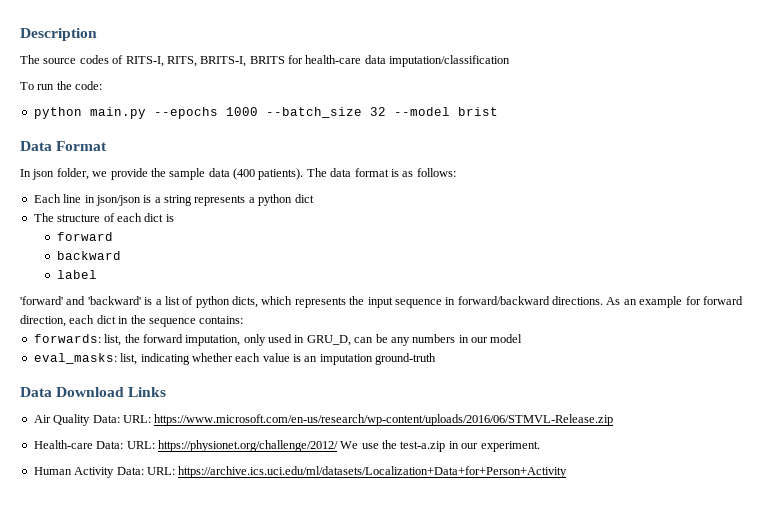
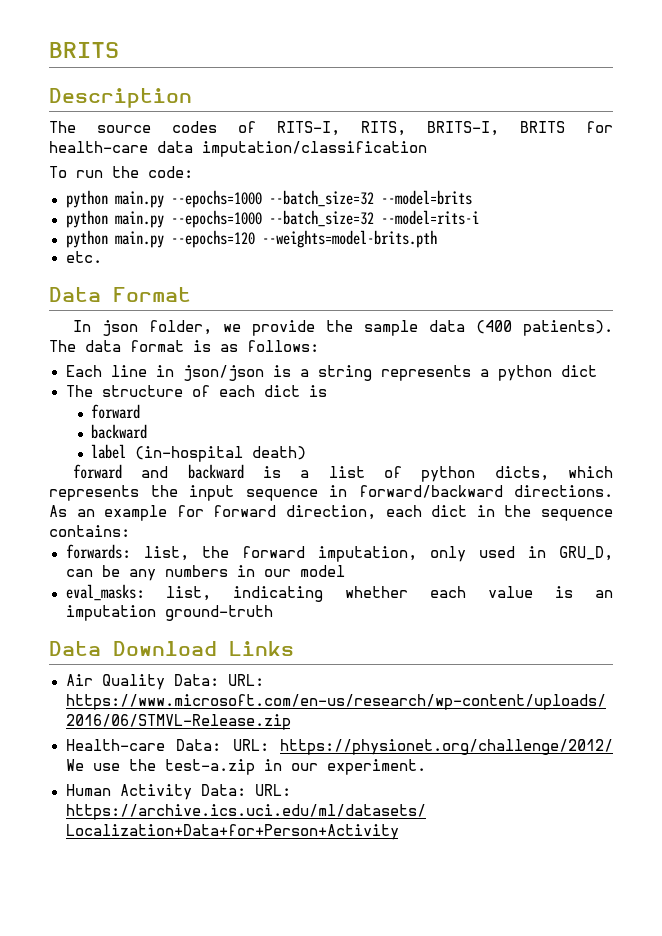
(20, 34) none -> [49,42,119,58] BRITS //
[153,107,498,119] --epochs 1000 --batch_size 32 --model brist -> [170,190,472,208] [65,210,479,228] [65,230,437,248] [65,251,102,263] --epochs=1000 --batch_size=32 --model=brits // python main.py --epochs=1000 --batch_size=32 --model=rits-i // python main.py --epochs=120 --weights=model-brits.pth // etc.
[20,296,141,305] // 'forward' and 'backward' -> [135,446,307,462] [72,464,244,479] (in-hospital death) // forward and backward

